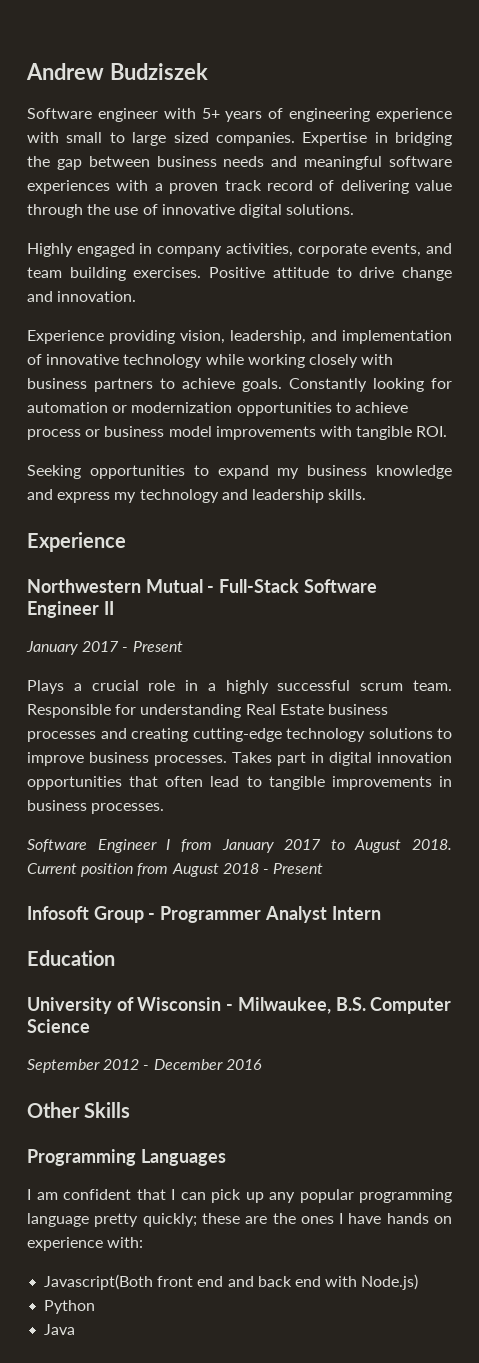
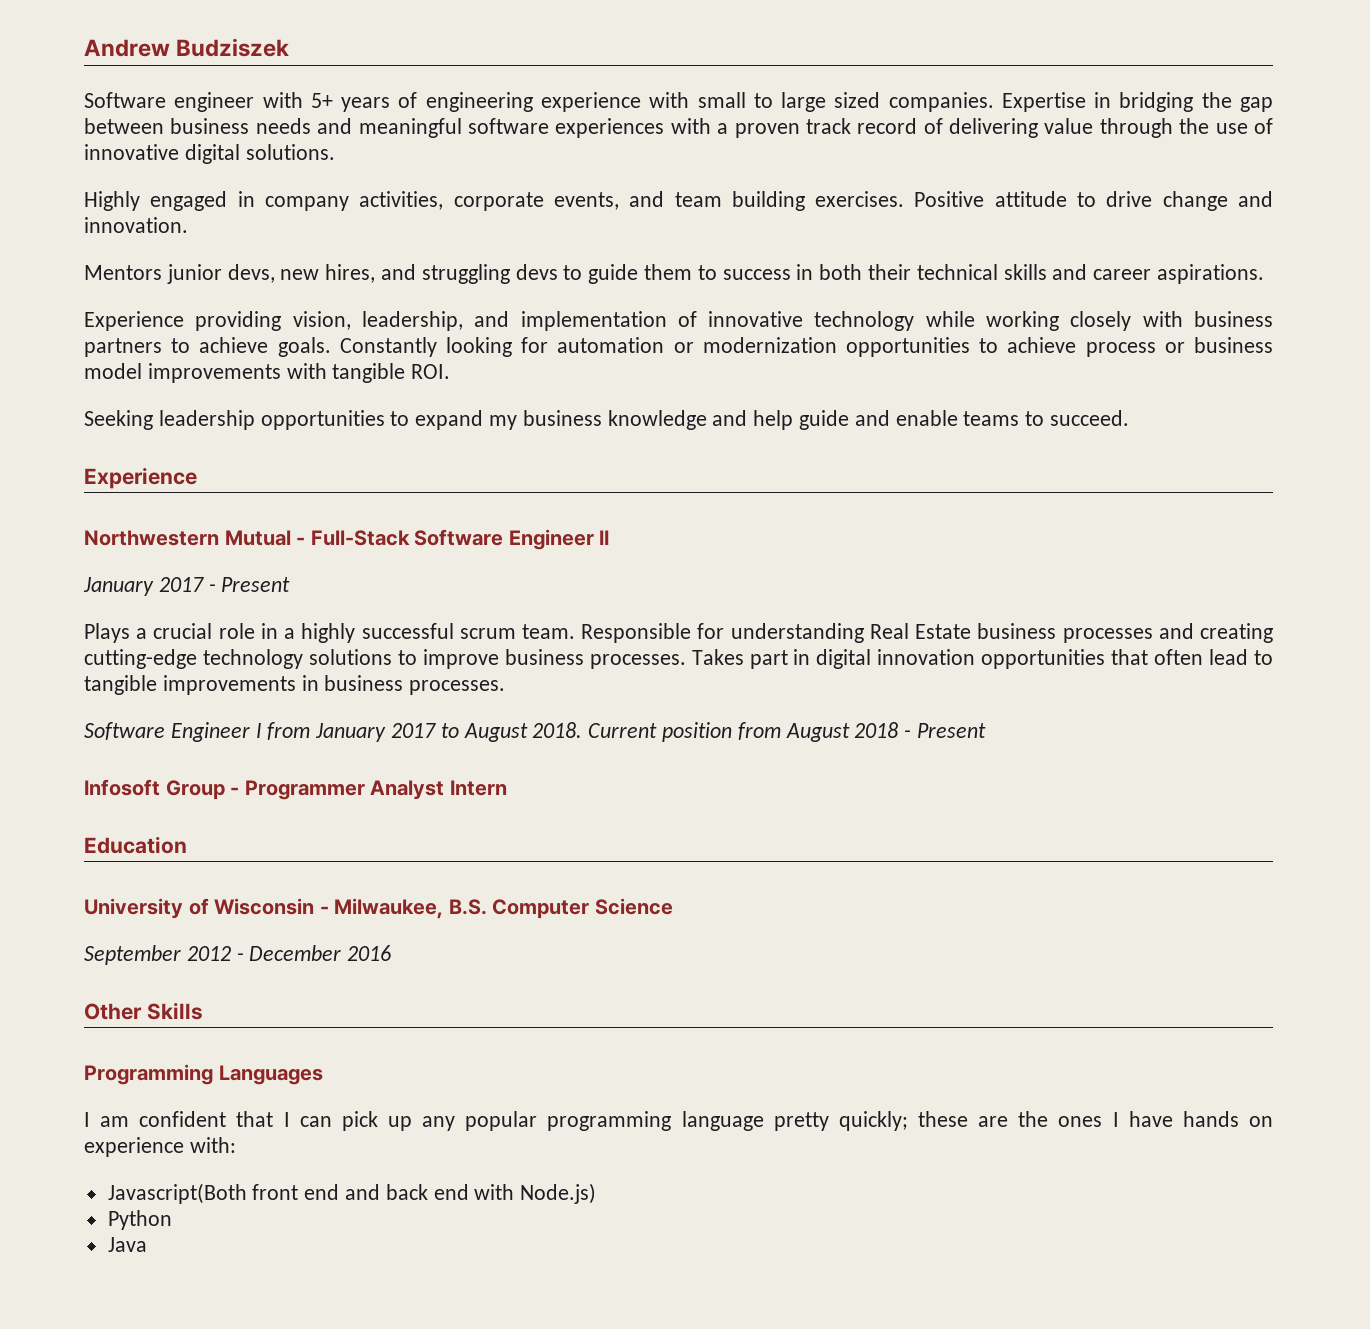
(137, 296) none -> [84,264,1265,284] // Mentors junior devs, new hires, and struggling devs to guide them to success in both their technical skills and career aspirations.
(81, 472) none -> [158,410,255,430] leadership
[57,489,367,503] express my technology and leadership skills. -> [753,410,1130,430] help guide and enable teams to succeed.

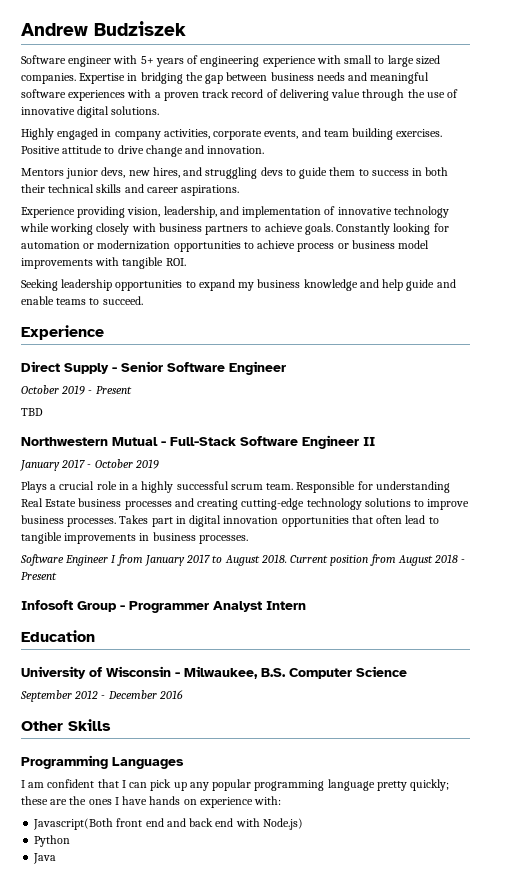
(197, 478) none -> [21,361,286,375] [21,385,132,395] [21,408,43,416] // Direct Supply - Senior Software Engineer // October 2019 - Present // TBD
[221,577,291,592] Present -> [94,459,159,469] October 2019

